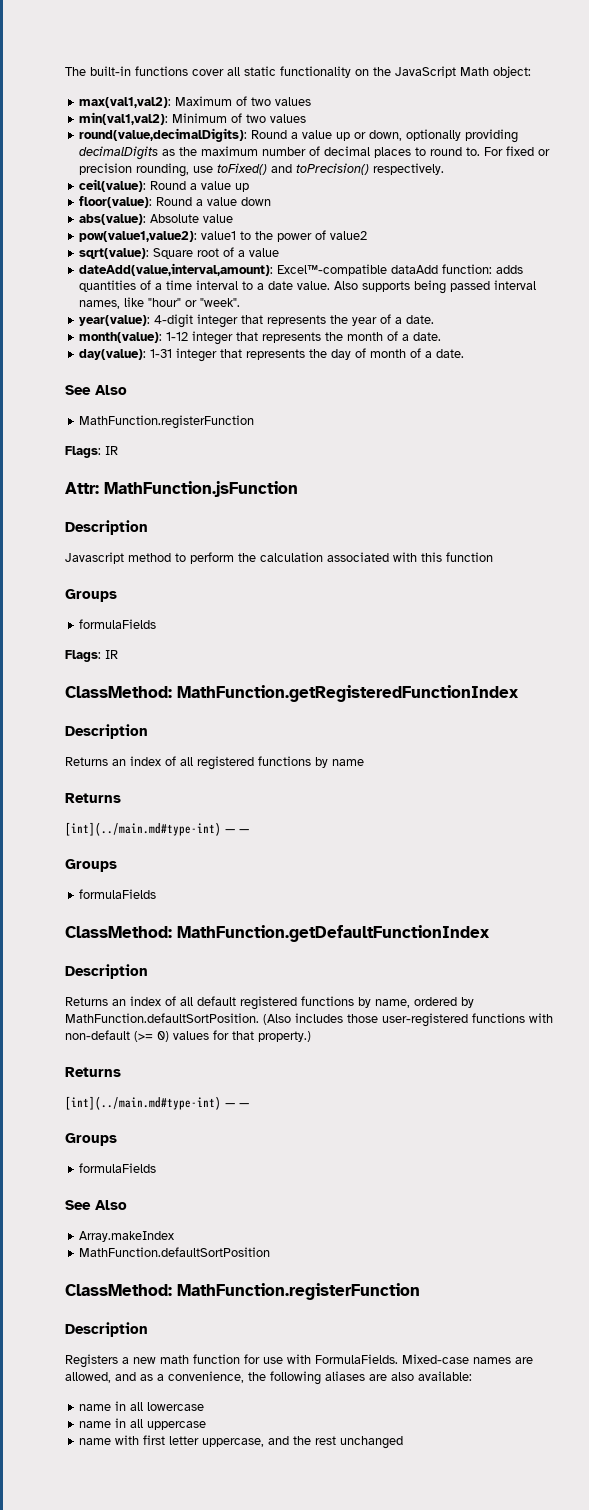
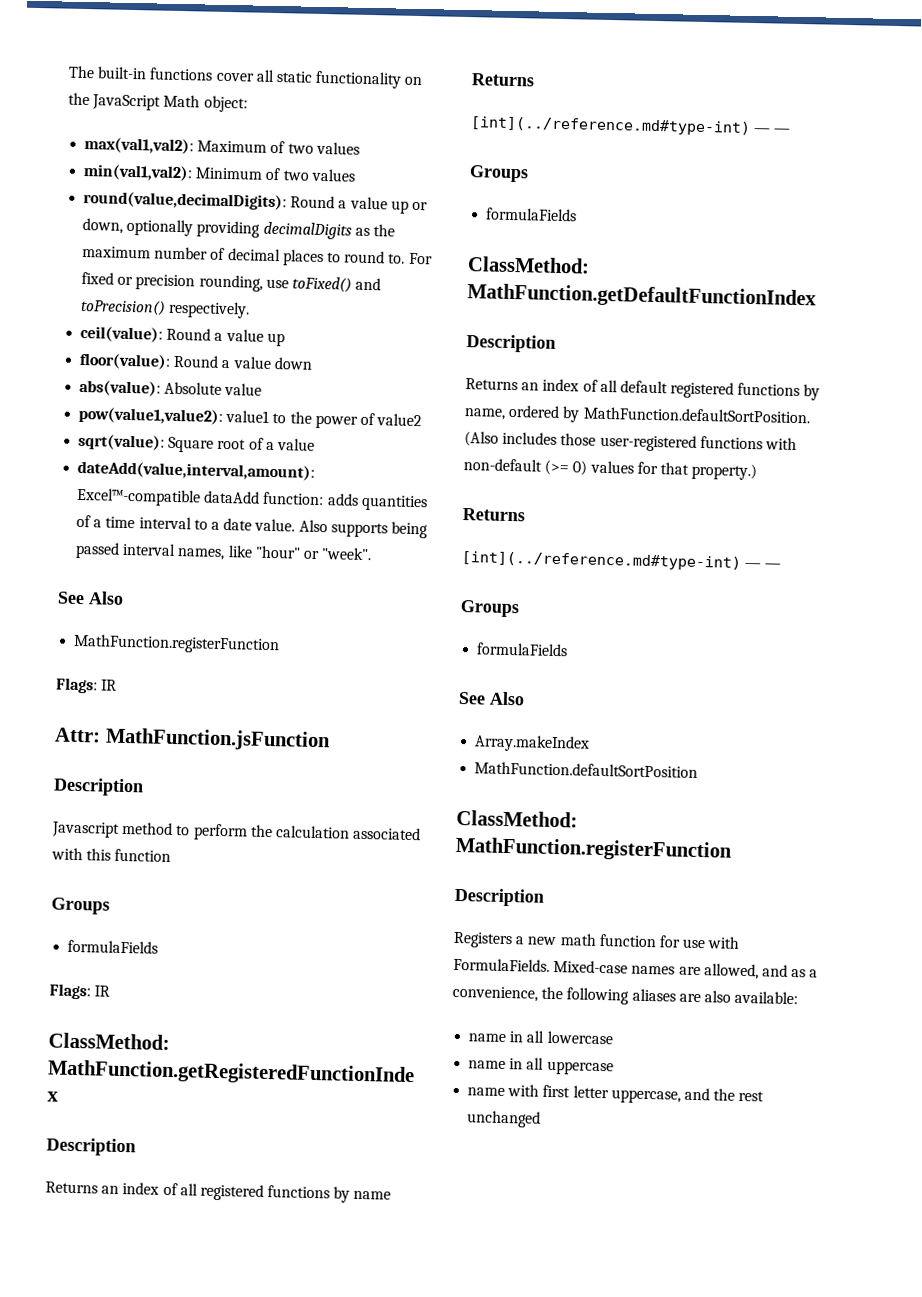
[79,314,435,328] [79,331,442,345] [79,348,465,362] // year(value): 4-digit integer that represents the year of a date. // month(value): 1-12 integer that represents the month of a date. // day(value): 1-31 integer that represents the day of month of a date. -> (373, 554) none
[65,822,221,836] [int](../main.md#type-int) -> [470,116,751,136] [int](../reference.md#type-int)
[65,1096,221,1110] [int](../main.md#type-int) -> [461,551,741,571] [int](../reference.md#type-int)

